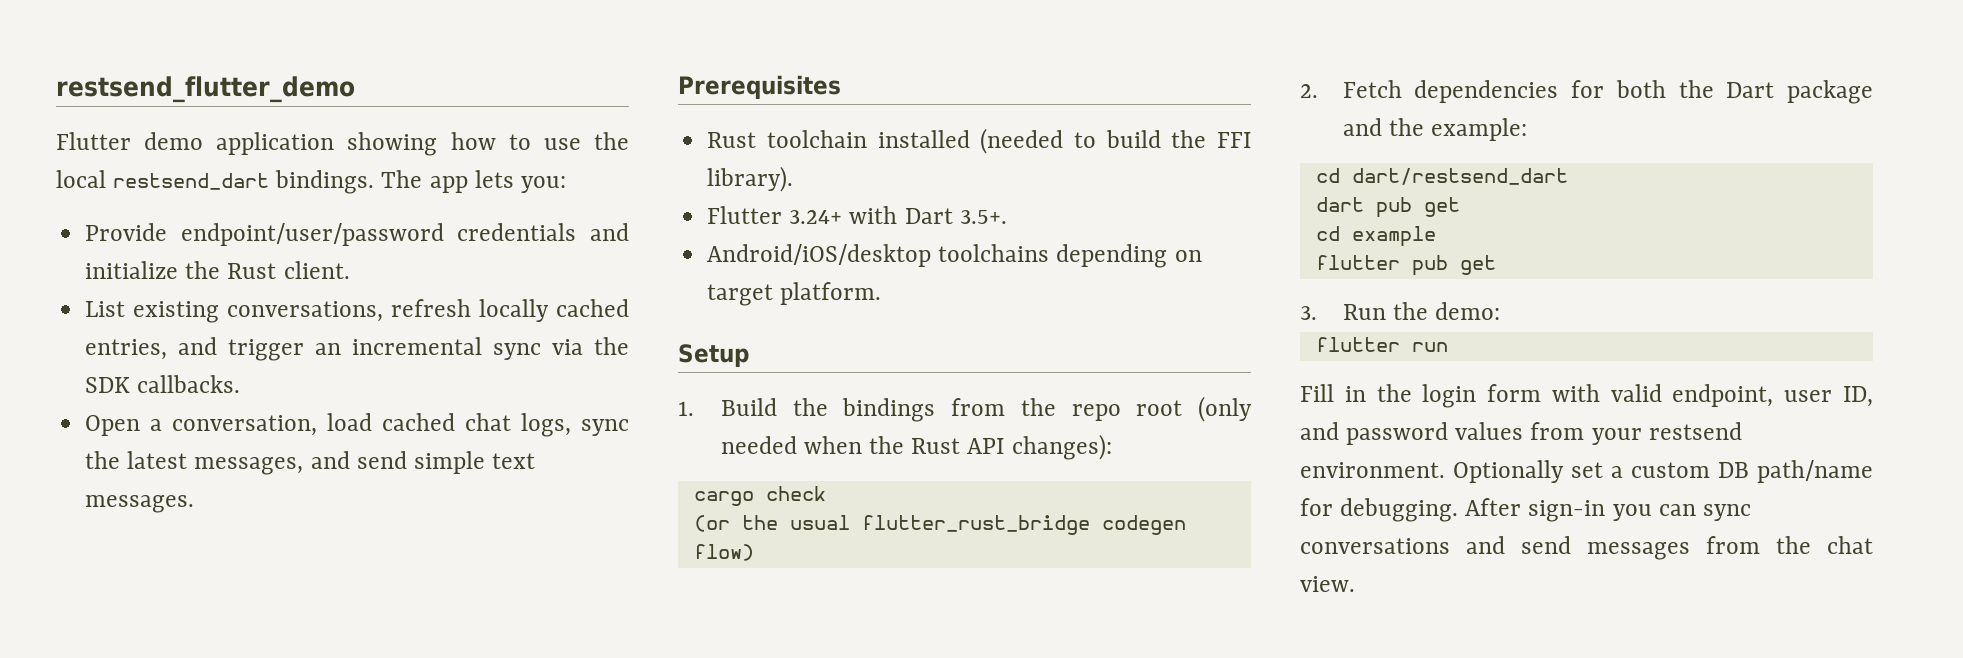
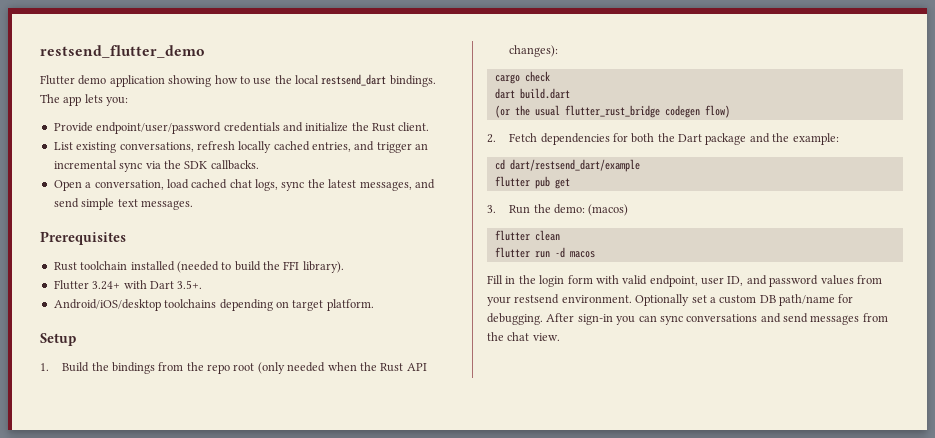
(826, 493) none -> [494,88,570,99] // dart build.dart
[1351,168,1568,185] [1315,197,1460,218] [1315,226,1436,247] dart/restsend_dart // dart pub get // cd example -> [509,159,640,172] dart/restsend_dart/example
(1501, 311) none -> [588,204,629,216] [494,230,560,241] (macos) // flutter clean
(1448, 347) none -> [554,247,595,258] -d macos

